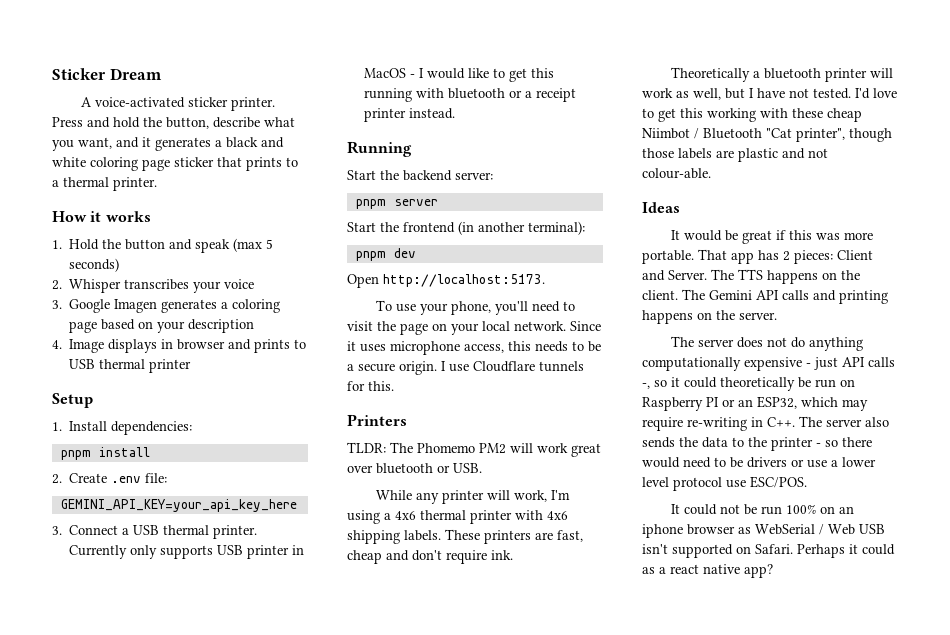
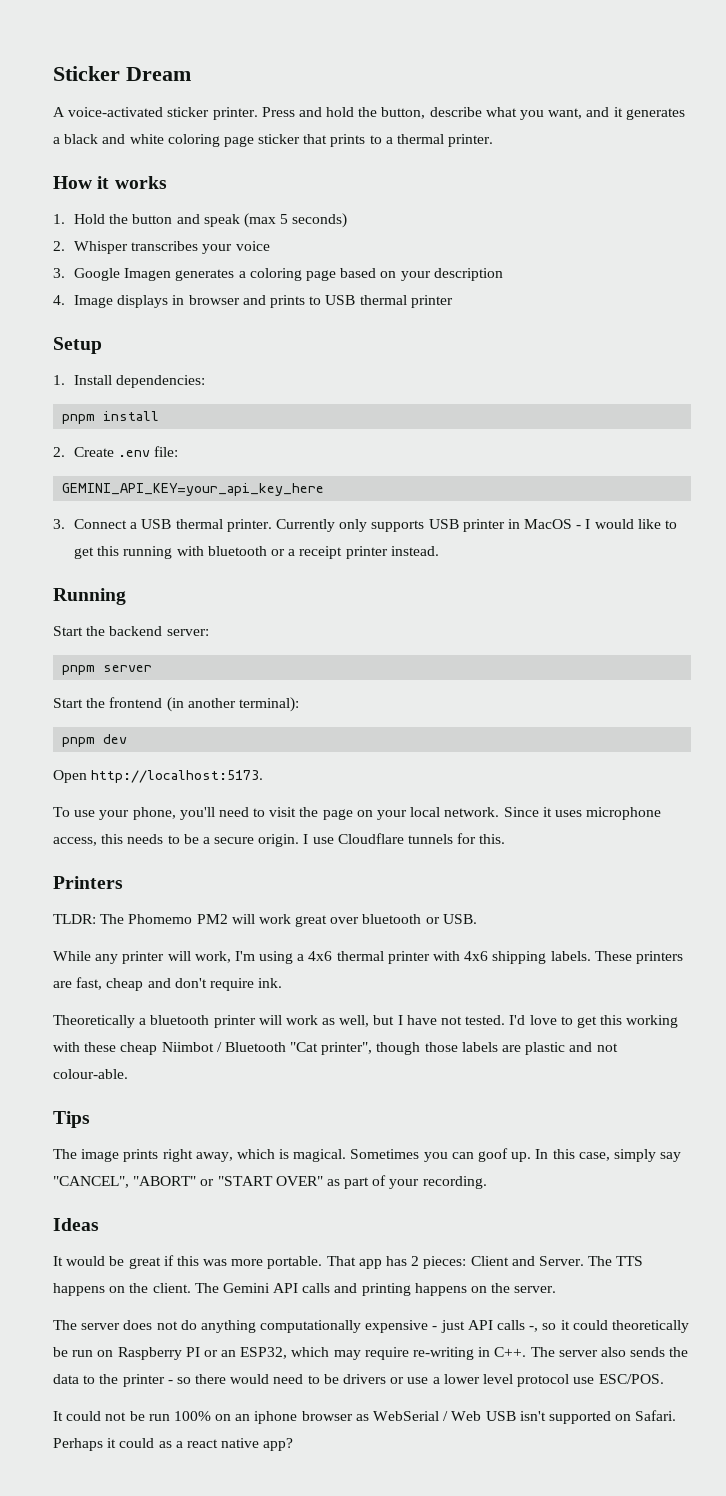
(711, 173) none -> [53,1111,90,1128] [53,1148,682,1162] [53,1175,487,1189] // Tips // The image prints right away, which is magical. Sometimes you can goof up. In this case, simply say "CANCEL", "ABORT" or "START OVER" as part of your recording.

